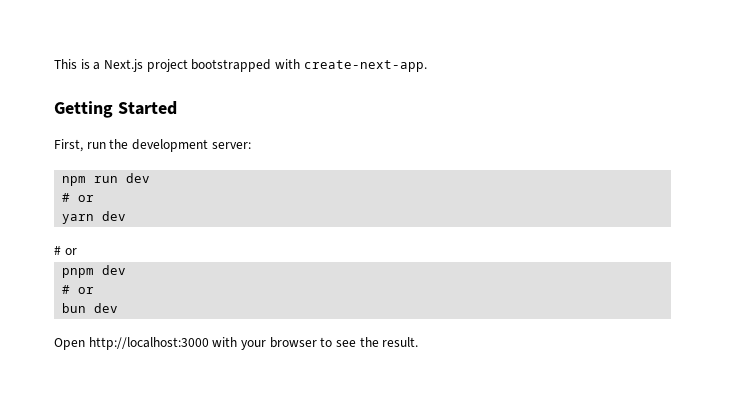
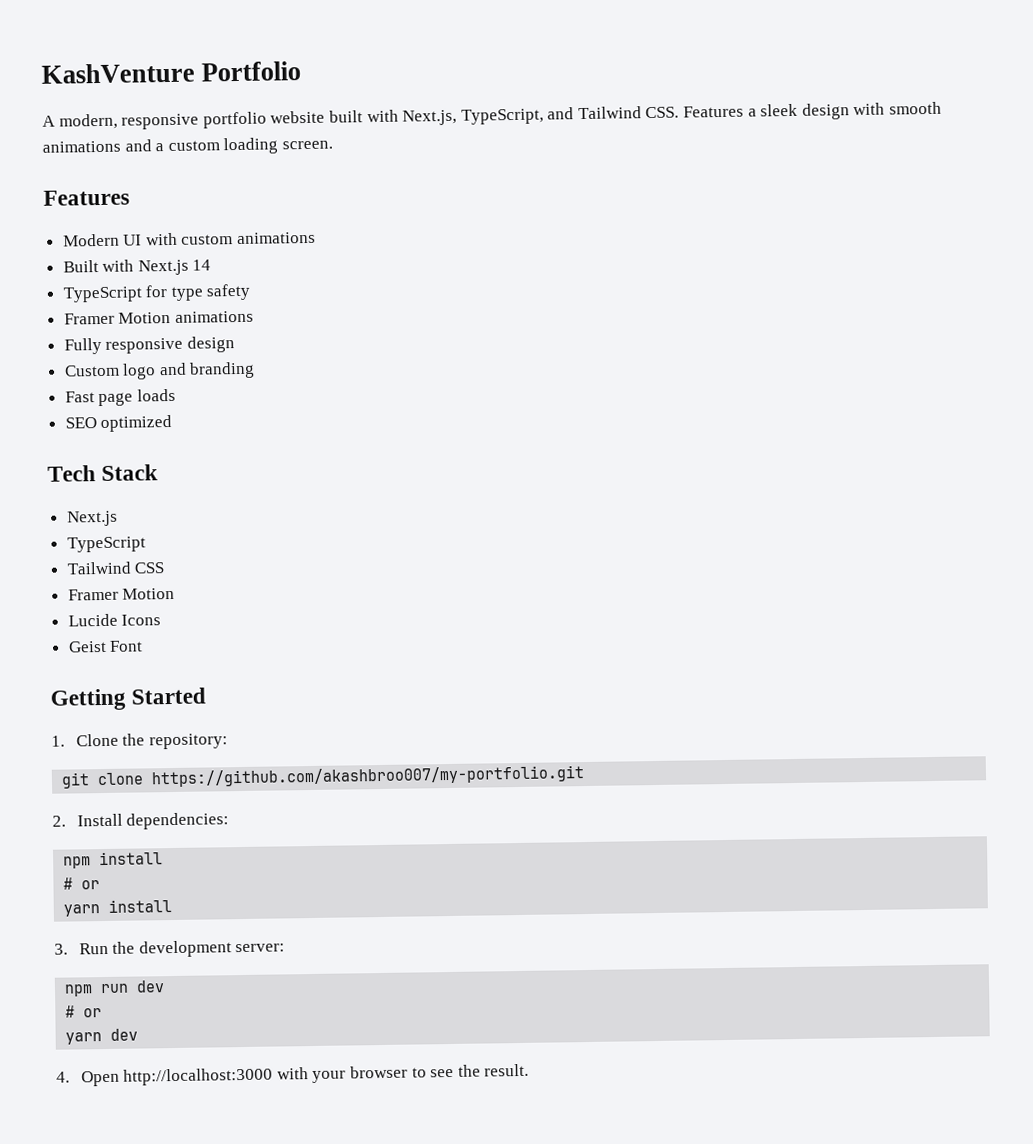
[54,59,427,72] [54,101,177,118] [54,139,106,152] This is a Next.js project bootstrapped with create-next-app. // Getting Started // First, run -> [41,61,302,84] [42,101,943,130] [42,137,333,155] [43,189,130,206] [62,231,317,247] [62,259,212,276] [62,283,252,303] [63,310,254,325] [63,336,235,355] [63,361,256,380] [64,388,176,407] [64,414,173,433] [47,464,159,482] [66,510,118,527] [66,536,146,553] [66,561,165,575] [67,587,176,601] [67,613,162,627] [67,640,144,653] [50,687,207,711] [51,733,228,750] [61,765,586,789] [52,812,230,830] [63,851,164,869] [63,877,101,890] [63,899,173,917] [54,942,109,955] KashVenture Portfolio // A modern, responsive portfolio website built with Next.js, TypeScript, and Tailwind CSS. Features a sleek design with smooth animations and a custom loading screen. // Features // Modern UI with custom animations // Built with Next.js 14 // TypeScript for type safety // Framer Motion animations // Fully responsive design // Custom logo and branding // Fast page loads // SEO optimized // Tech Stack // Next.js // TypeScript // Tailwind CSS // Framer Motion // Lucide Icons // Geist Font // Getting Started // 1. Clone the repository: // git clone https://github.com/akashbroo007/my-portfolio.git // 2. Install dependencies: // npm install // # or // yarn install // 3. Run
[54,246,77,255] [62,265,127,278] [62,285,95,294] [62,303,119,313] # or // pnpm dev // # or // bun dev // -> [56,1071,70,1083] 4.

